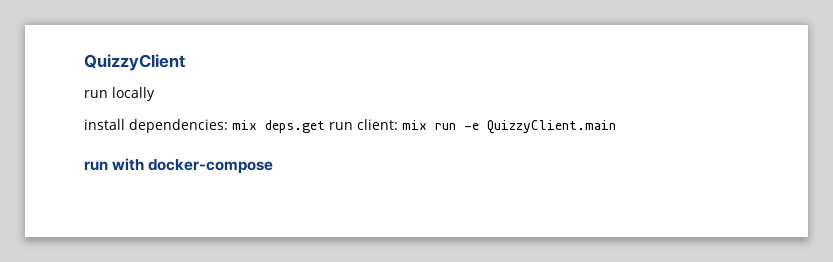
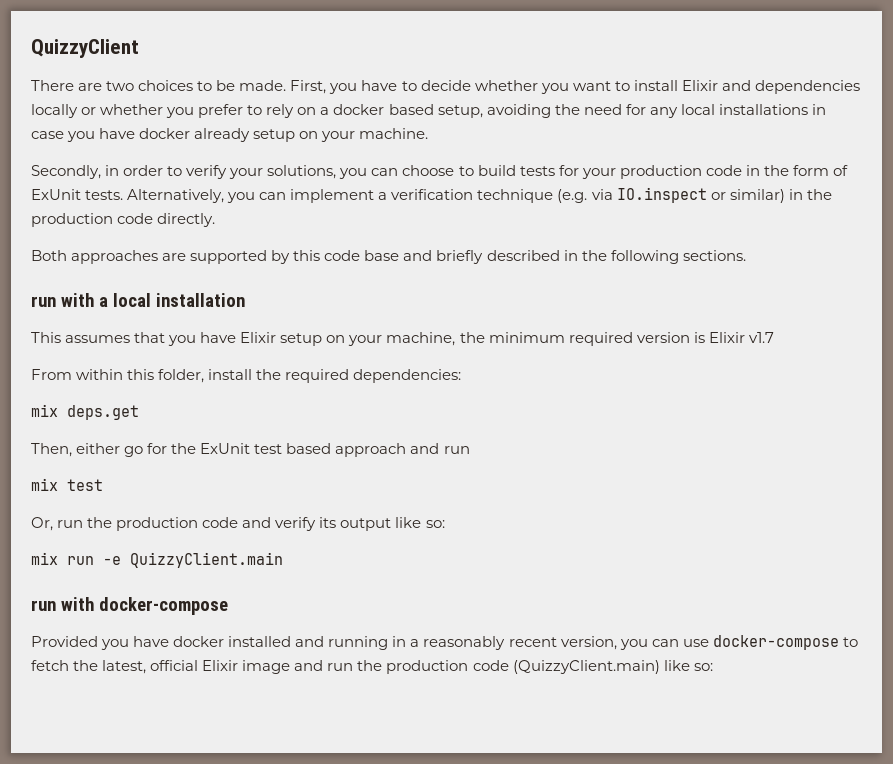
[84,87,155,101] [84,119,125,130] run locally // install -> [31,80,860,94] [31,104,826,118] [31,128,429,142] [31,165,848,179] [31,187,832,203] [31,213,216,227] [31,250,746,264] [31,293,245,307] [31,332,774,346] [31,369,350,383] There are two choices to be made. First, you have to decide whether you want to install Elixir and dependencies locally or whether you prefer to rely on a docker based setup, avoiding the need for any local installations in case you have docker already setup on your machine. // Secondly, in order to verify your solutions, you can choose to build tests for your production code in the form of ExUnit tests. Alternatively, you can implement a verification technique (e.g. via IO.inspect or similar) in the production code directly. // Both approaches are supported by this code base and briefly described in the following sections. // run with a local installation // This assumes that you have Elixir setup on your machine, the minimum required version is Elixir v1.7 // From within this folder, install the required
(228, 126) none -> (462, 376) //
[329,119,398,130] run client: -> [31,443,470,457] [31,478,103,491] [31,517,445,531] // Then, either go for the ExUnit test based approach and run // mix test // Or, run the production code and verify its output like so: //
(274, 166) none -> [31,635,858,650] [31,660,713,674] // Provided you have docker installed and running in a reasonably recent version, you can use docker-compose to fetch the latest, official Elixir image and run the production code (QuizzyClient.main) like so:

